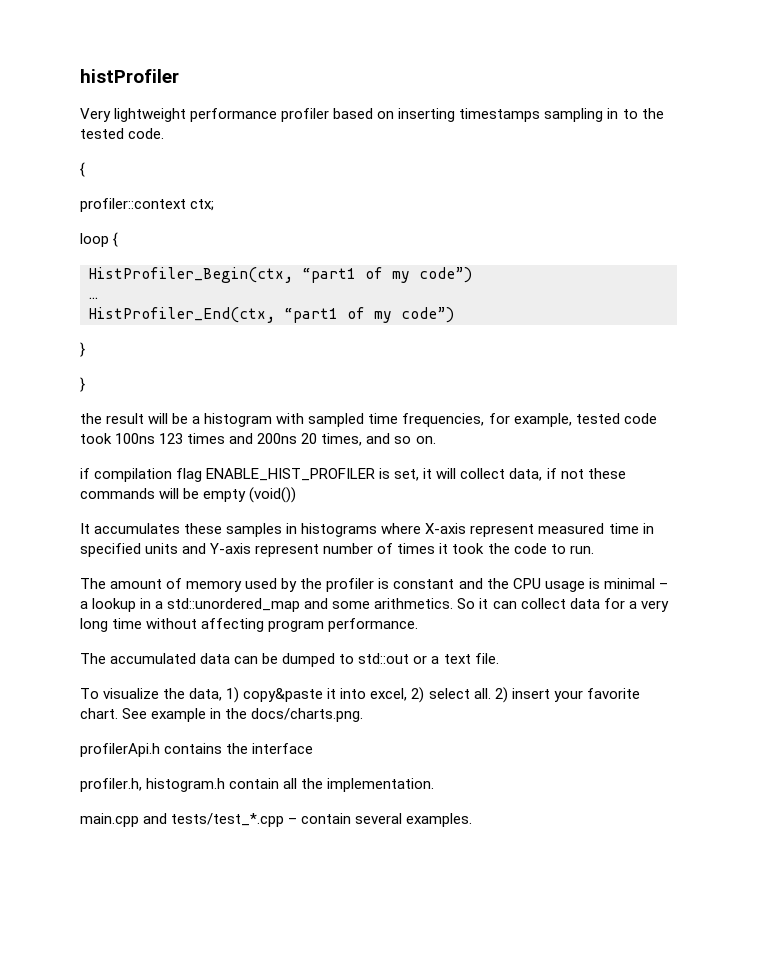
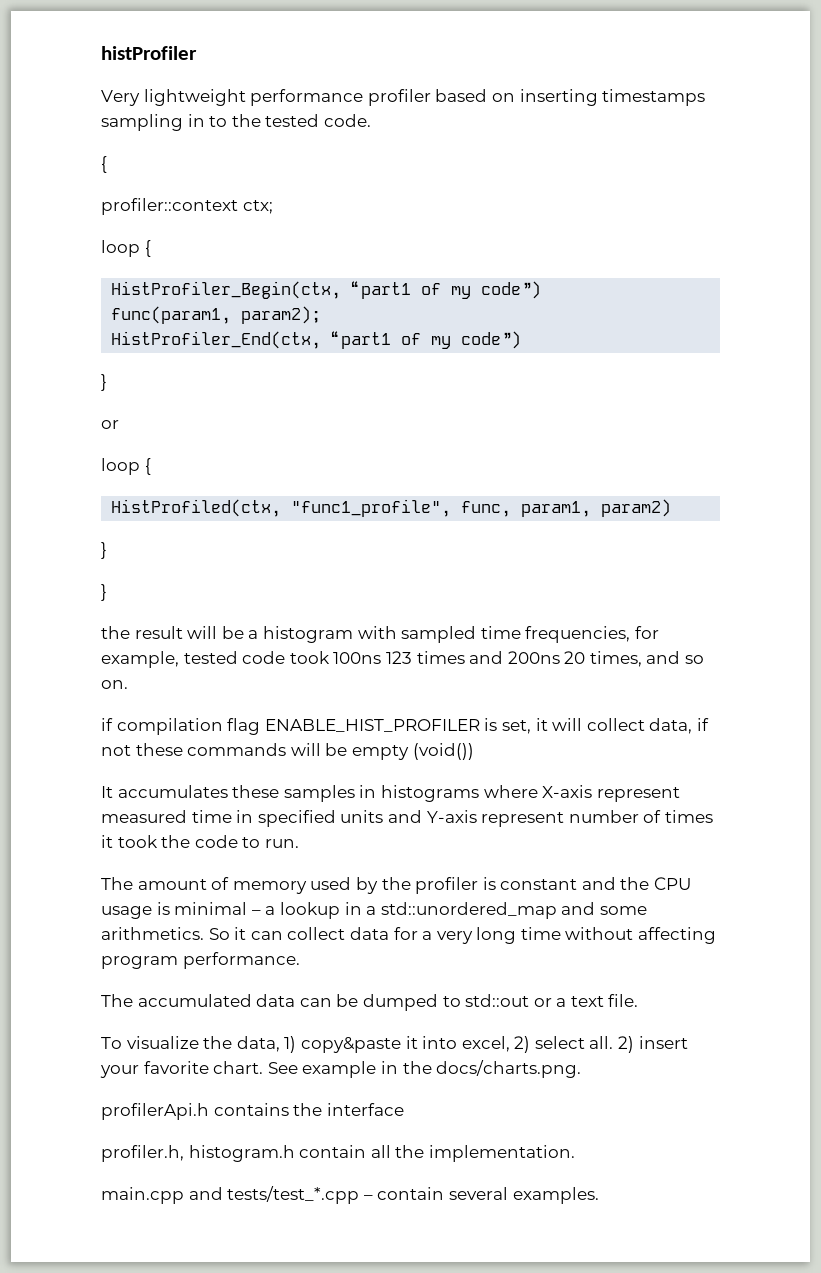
[89,297,98,299] … -> [111,306,322,324] func(param1, param2);
(85, 349) none -> [101,420,119,429] [101,458,151,475] [111,499,672,517] [101,542,107,559] // or // loop { // HistProfiled(ctx, "func1_profile", func, param1, param2) // }

